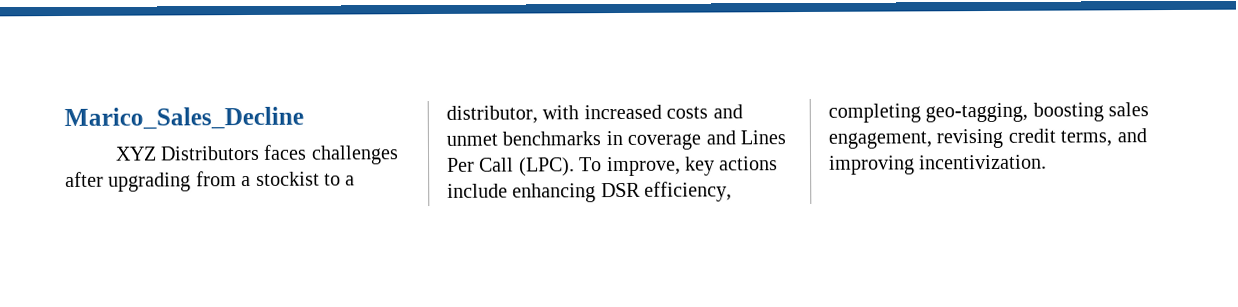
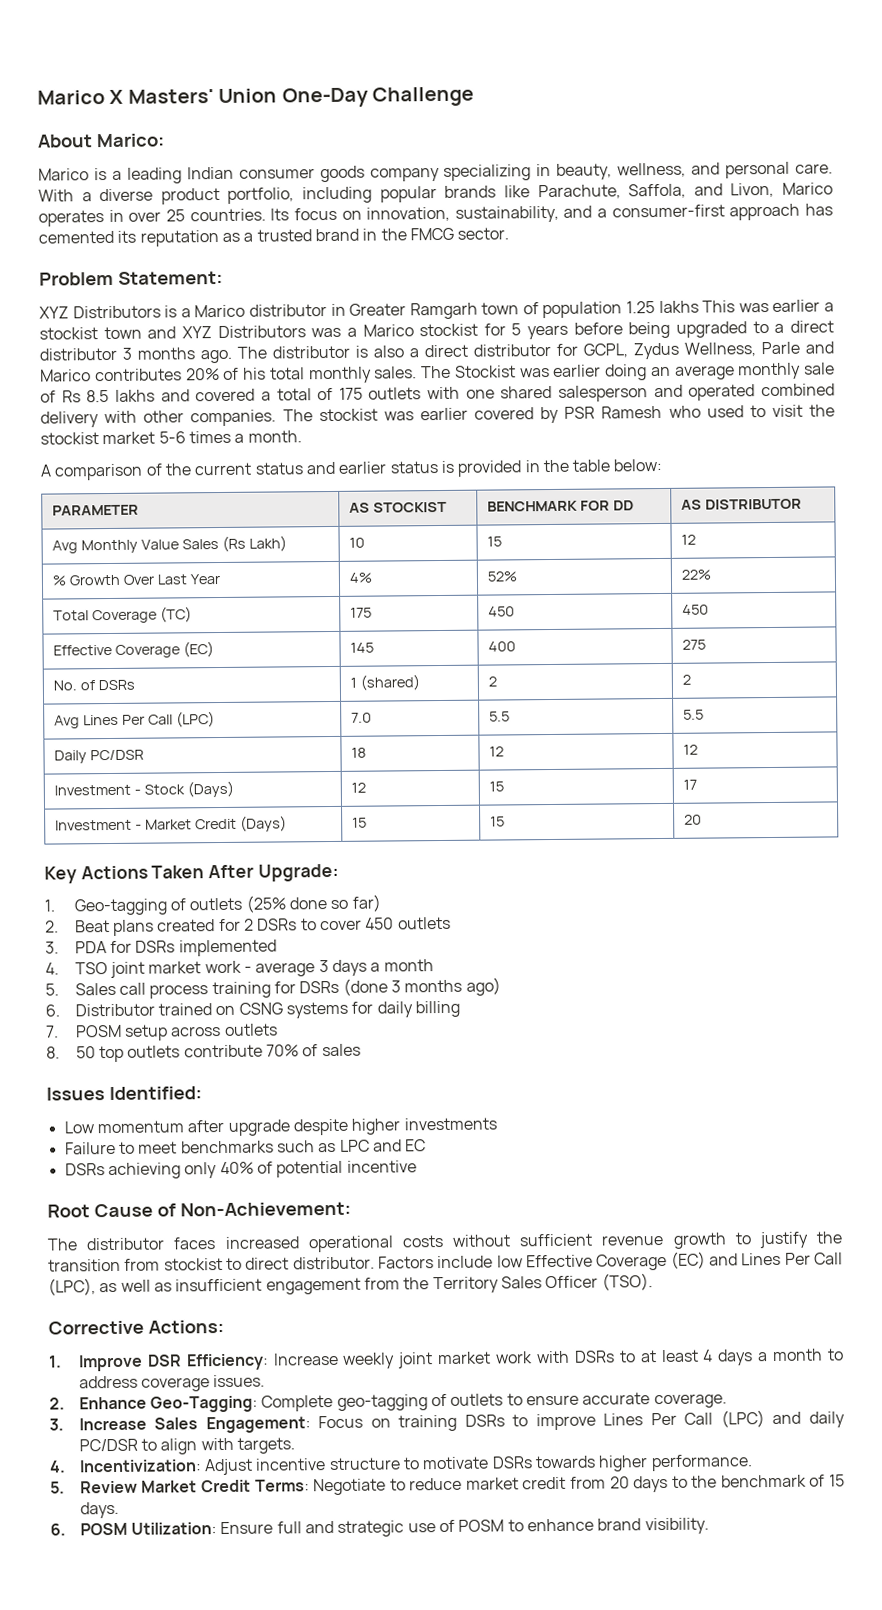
[64,106,304,130] [114,144,399,165] [65,171,356,192] [446,104,743,124] [446,130,786,150] [447,156,779,177] [447,181,733,203] [828,102,1150,123] [828,128,1147,149] [829,154,1048,175] Marico_Sales_Decline // XYZ Distributors faces challenges after upgrading from a stockist to a distributor, with increased costs and unmet benchmarks in coverage and Lines Per Call (LPC). To improve, key actions include enhancing DSR efficiency, completing geo-tagging, boosting sales engagement, revising credit terms, and improving incentivization. -> [37,86,474,108] [37,133,165,148] [38,161,834,184] [38,182,834,205] [38,203,833,227] [38,227,510,247] [39,270,223,286] [39,299,835,320] [39,320,834,340] [39,341,834,364] [40,362,835,384] [40,383,835,403] [40,404,835,428] [40,430,302,445] [40,458,663,481] [52,504,140,516] [349,501,448,513] [487,500,634,512] [681,498,803,510] [52,535,287,554] [349,537,366,548] [487,536,503,547] [681,534,697,545] [52,573,220,586] [349,572,373,583] [487,571,518,582] [681,569,712,580] [53,606,192,624] [350,607,373,618] [488,606,516,617] [682,604,710,615] [53,641,214,658] [350,642,375,653] [488,641,517,652] [682,639,707,650] [53,679,135,691] [350,674,421,691] [488,676,498,687] [682,674,692,685] [54,711,215,729] [351,712,373,723] [489,711,511,722] [683,709,705,720] [54,749,145,764] [351,747,367,758] [489,746,505,757] [683,744,699,755] [54,780,234,798] [351,782,367,793] [489,781,505,792] [683,779,698,790] [55,815,287,832] [352,817,368,828] [490,816,506,827] [684,814,703,825] [44,863,339,884] [44,894,381,916] [45,916,451,936] [45,939,277,957] [45,959,434,979] [45,977,501,999] [45,1000,461,1019] [45,1023,278,1041] [46,1043,361,1063] [46,1086,202,1101] [63,1117,497,1136] [64,1139,427,1155] [64,1160,417,1180] [47,1201,351,1218] [47,1231,842,1253] [48,1251,844,1272] [48,1273,653,1296] [48,1319,224,1335] [48,1348,845,1372] [78,1374,266,1392] [49,1392,727,1413] [49,1410,845,1434] [78,1437,296,1455] [49,1454,753,1476] [50,1474,845,1496] [79,1501,119,1519] [50,1517,709,1537] Marico X Masters' Union One-Day Challenge // About Marico: // Marico is a leading Indian consumer goods company specializing in beauty, wellness, and personal care. With a diverse product portfolio, including popular brands like Parachute, Saffola, and Livon, Marico operates in over 25 countries. Its focus on innovation, sustainability, and a consumer-first approach has cemented its reputation as a trusted brand in the FMCG sector. // Problem Statement: // XYZ Distributors is a Marico distributor in Greater Ramgarh town of population 1.25 lakhs This was earlier a stockist town and XYZ Distributors was a Marico stockist for 5 years before being upgraded to a direct distributor 3 months ago. The distributor is also a direct distributor for GCPL, Zydus Wellness, Parle and Marico contributes 20% of his total monthly sales. The Stockist was earlier doing an average monthly sale of Rs 8.5 lakhs and covered a total of 175 outlets with one shared salesperson and operated combined delivery with other companies. The stockist was earlier covered by PSR Ramesh who used to visit the stockist market 5-6 times a month. // A comparison of the current status and earlier status is provided in the table below: // PARAMETER | AS STOCKIST | BENCHMARK FOR DD | AS DISTRIBUTOR // Avg Monthly Value Sales (Rs Lakh) | 10 | 15 | 12 // % Growth Over Last Year | 4% | 52% | 22% // Total Coverage (TC) | 175 | 450 | 450 // Effective Coverage (EC) | 145 | 400 | 275 // No. of DSRs | 1 (shared) | 2 | 2 // Avg Lines Per Call (LPC) | 7.0 | 5.5 | 5.5 // Daily PC/DSR | 18 | 12 | 12 // Investment - Stock (Days) | 12 | 15 | 17 // Investment - Market Credit (Days) | 15 | 15 | 20 // Key Actions Taken After Upgrade: // 1. Geo-tagging of outlets (25% done so far) // 2. Beat plans created for 2 DSRs to cover 450 outlets // 3. PDA for DSRs implemented // 4. TSO joint market work - average 3 days a month // 5. Sales call process training for DSRs (done 3 months ago) // 6. Distributor trained on CSNG systems for daily billing // 7. POSM setup across outlets // 8. 50 top outlets contribute 70% of sales // Issues Identified: // Low momentum after upgrade despite higher investments // Failure to meet benchmarks such as LPC and EC // DSRs achieving only 40% of potential incentive // Root Cause of Non-Achievement: // The distributor faces increased operational costs without sufficient revenue growth to justify the transition from stockist to direct distributor. Factors include low Effective Coverage (EC) and Lines Per Call (LPC), as well as insufficient engagement from the Territory Sales Officer (TSO). // Corrective Actions: // 1. Improve DSR Efficiency: Increase weekly joint market work with DSRs to at least 4 days a month to address coverage issues. // 2. Enhance Geo-Tagging: Complete geo-tagging of outlets to ensure accurate coverage. // 3. Increase Sales Engagement: Focus on training DSRs to improve Lines Per Call (LPC) and daily PC/DSR to align with targets. // 4. Incentivization: Adjust incentive structure to motivate DSRs towards higher performance. // 5. Review Market Credit Terms: Negotiate to reduce market credit from 20 days to the benchmark of 15 days. // 6. POSM Utilization: Ensure full and strategic use of POSM to enhance brand visibility.

